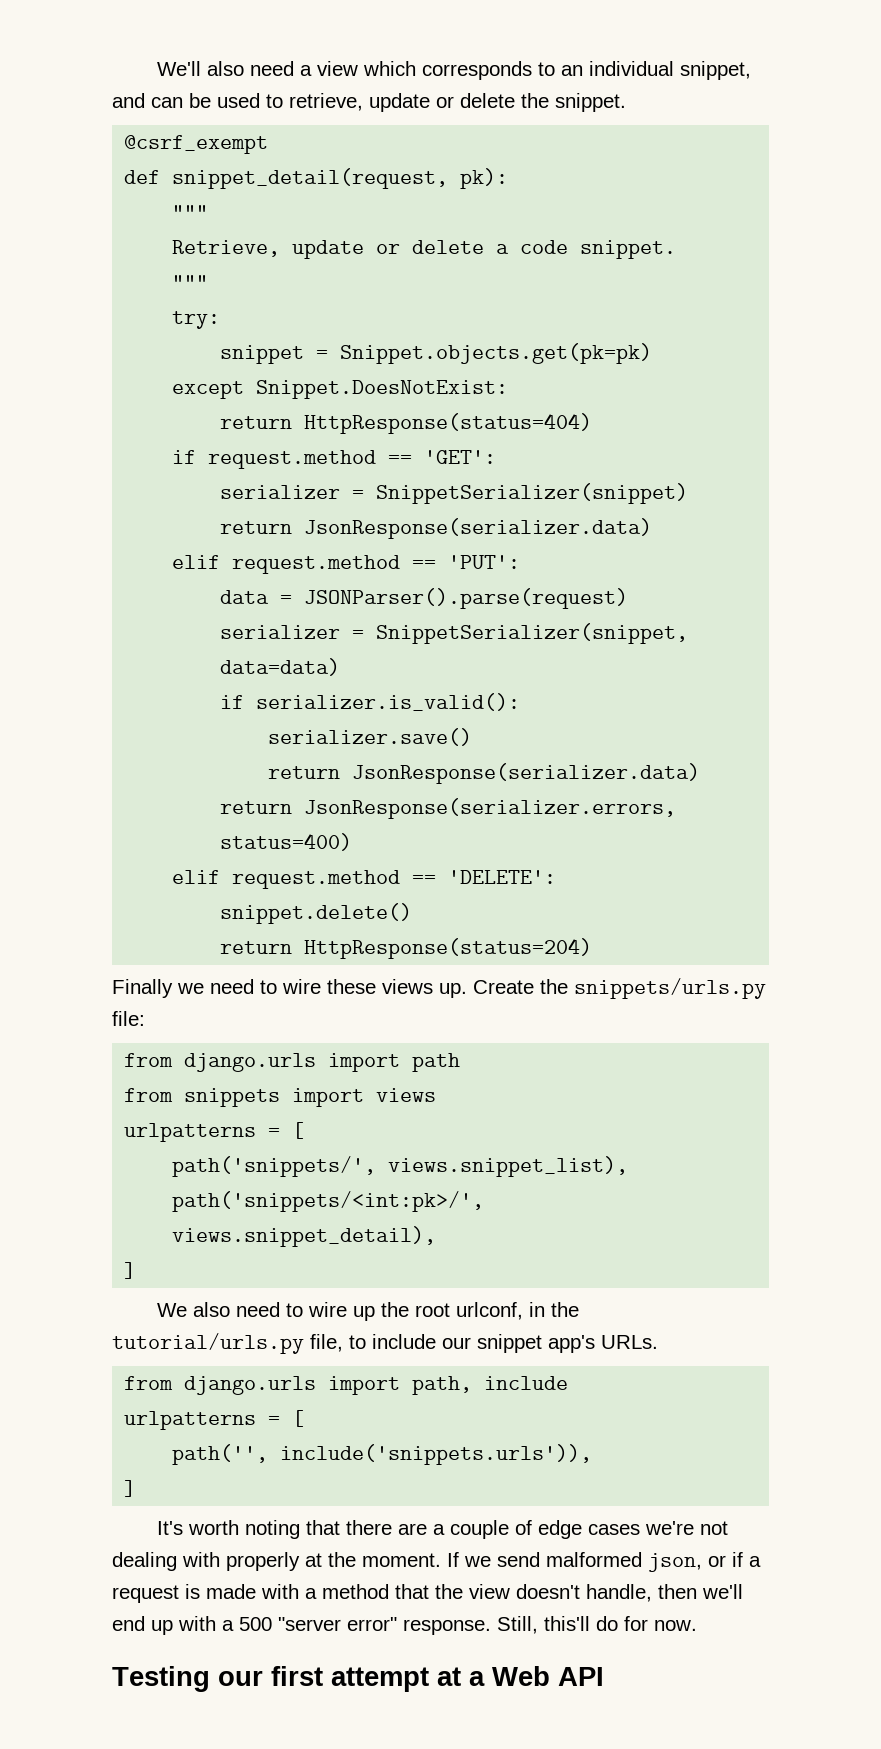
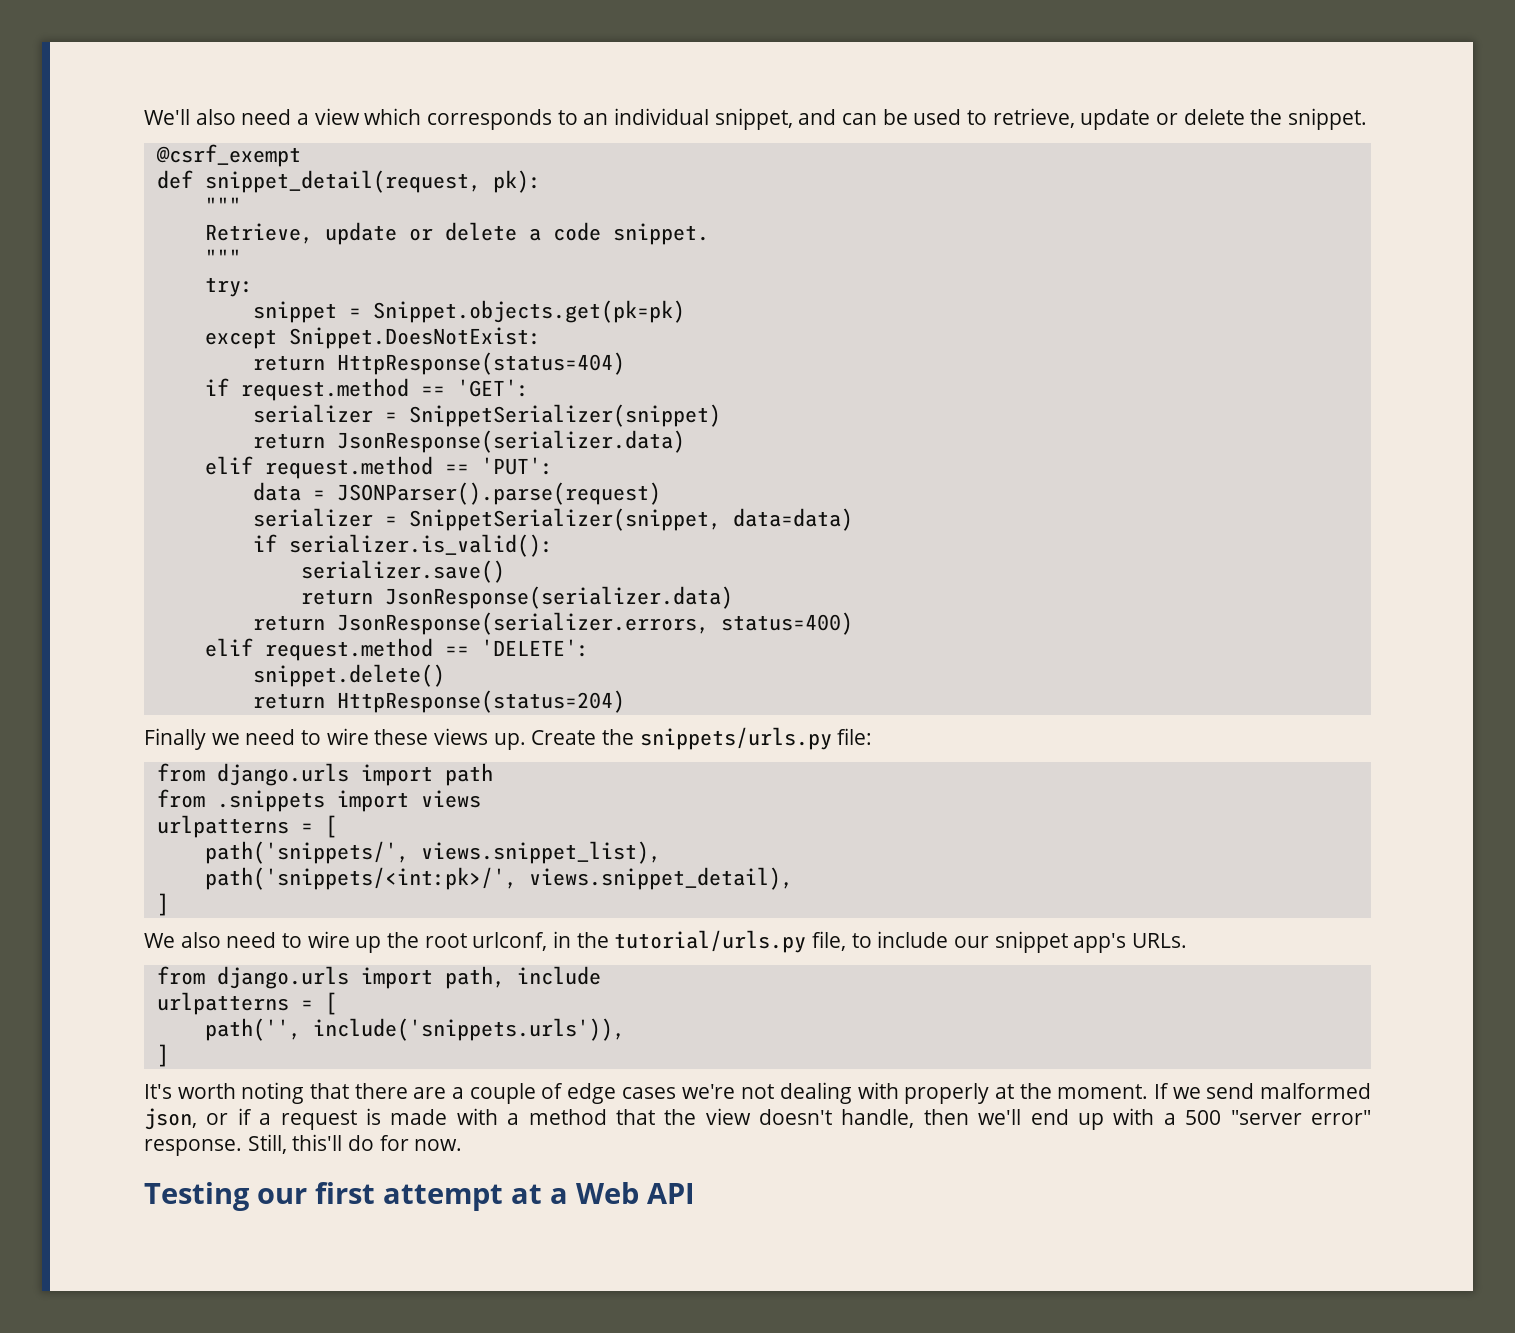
[184,1088,281,1107] snippets -> [216,790,325,812] .snippets

